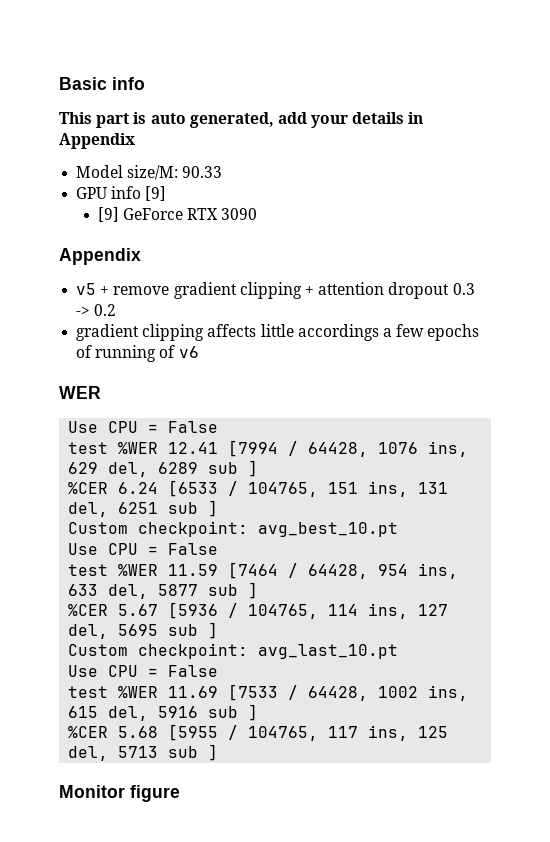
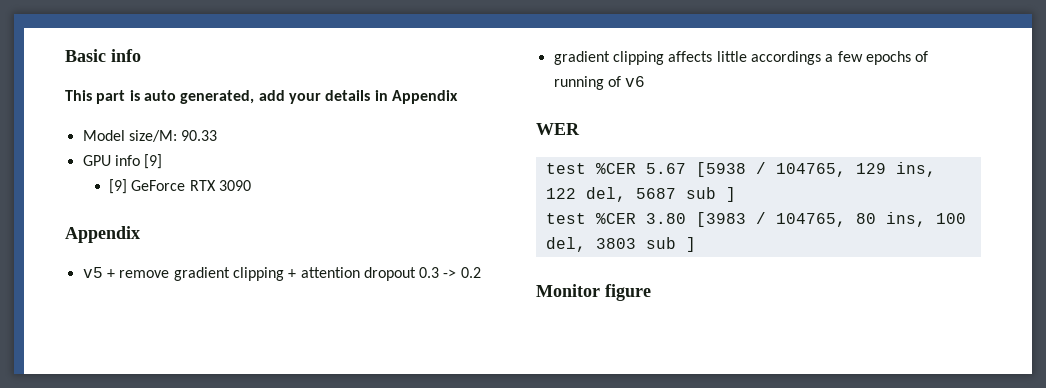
[68,421,219,433] [68,440,469,457] [68,460,259,477] [68,480,449,497] [68,500,219,517] [68,521,399,537] [68,543,219,555] [68,562,459,579] [68,582,259,599] [68,602,449,619] [68,622,219,639] [68,643,399,659] [68,665,219,677] [68,684,469,701] [68,704,259,721] [68,724,449,741] [68,746,159,761] Use CPU = False // test %WER 12.41 [7994 / 64428, 1076 ins, 629 del, 6289 sub ] // %CER 6.24 [6533 / 104765, 151 ins, 131 del, 6251 sub ] // Custom checkpoint: avg_best_10.pt // Use CPU = False // test %WER 11.59 [7464 / 64428, 954 ins, 633 del, 5877 sub ] // %CER 5.67 [5936 / 104765, 114 ins, 127 del, 5695 sub ] // Custom checkpoint: avg_last_10.pt // Use CPU = False // test %WER 11.69 [7533 / 64428, 1002 ins, 615 del, 5916 sub ] // %CER 5.68 [5955 / 104765, 117 ins, 125 del, 5713 -> [545,162,936,177] [545,187,736,202] [545,212,966,227] [545,237,636,252] test %CER 5.67 [5938 / 104765, 129 ins, 122 del, 5687 sub ] // test %CER 3.80 [3983 / 104765, 80 ins, 100 del, 3803

